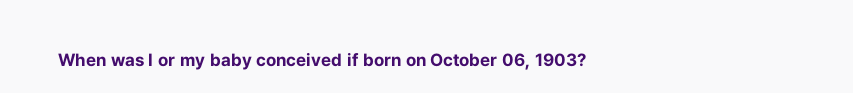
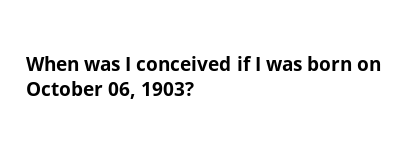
[158,52,360,70] or my baby conceived if -> [136,56,302,71] conceived if I was

